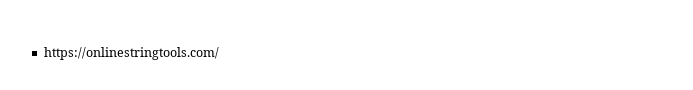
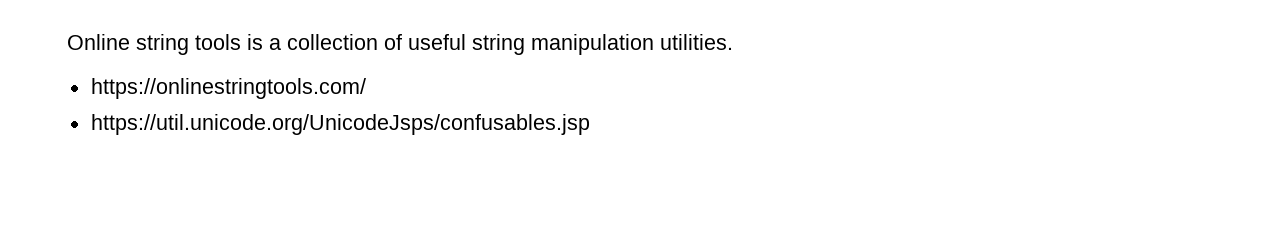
(43, 53) none -> [67,34,733,55] Online string tools is a collection of useful string manipulation utilities. //
(219, 53) none -> [90,114,590,135] // https://util.unicode.org/UnicodeJsps/confusables.jsp

